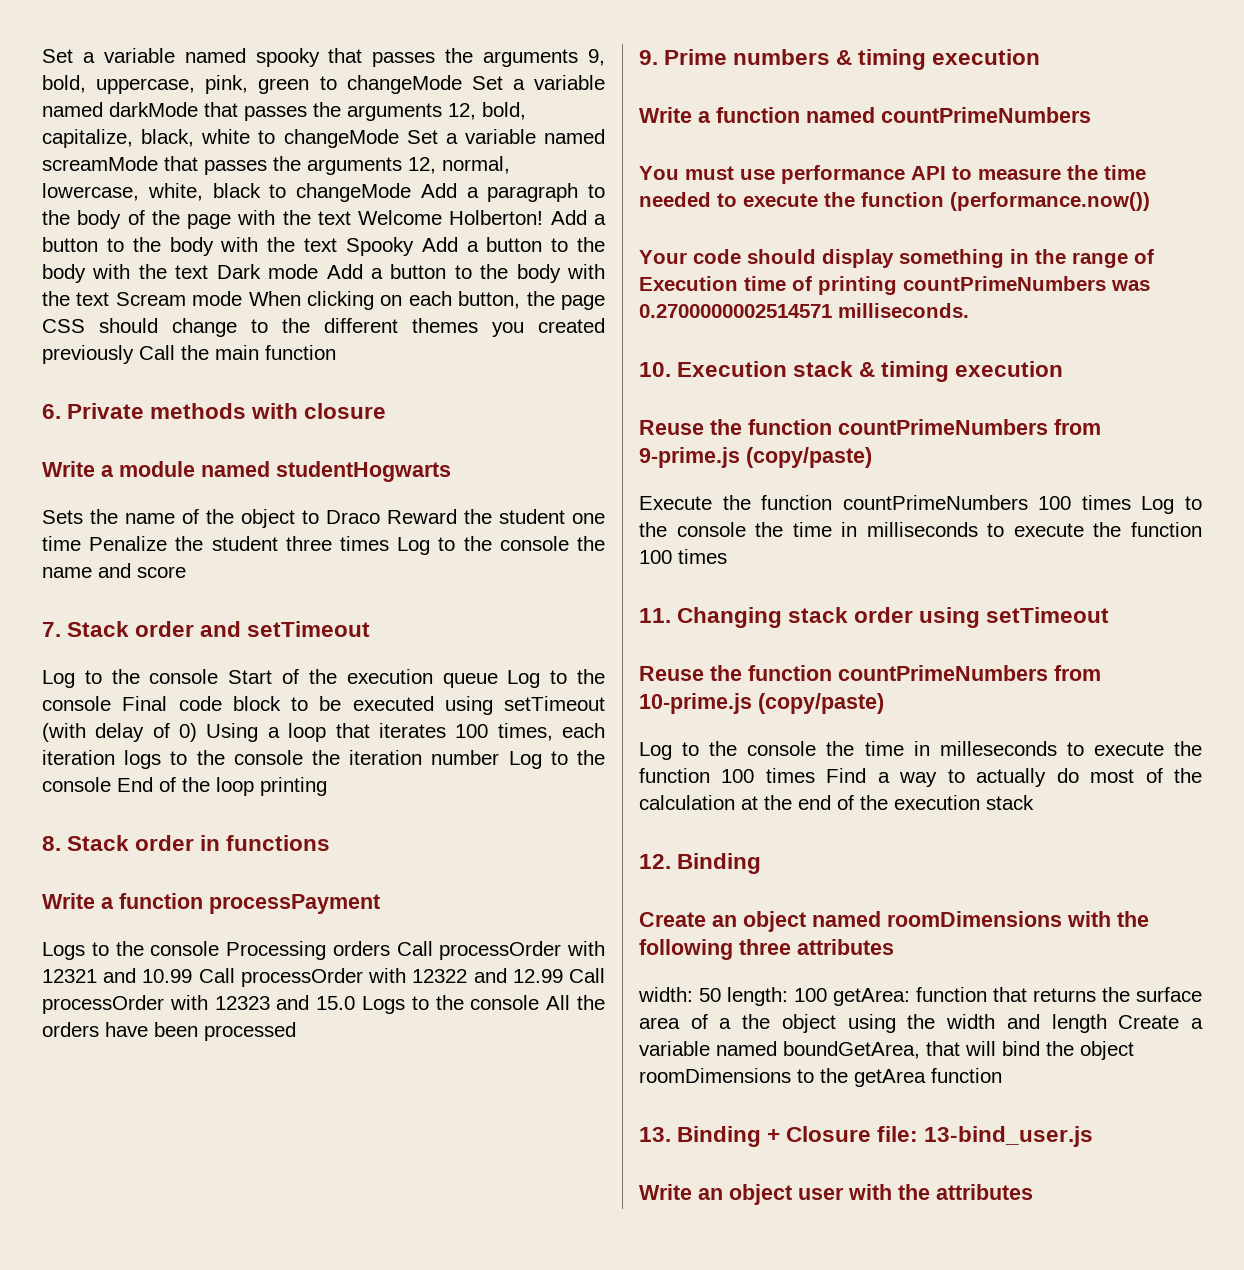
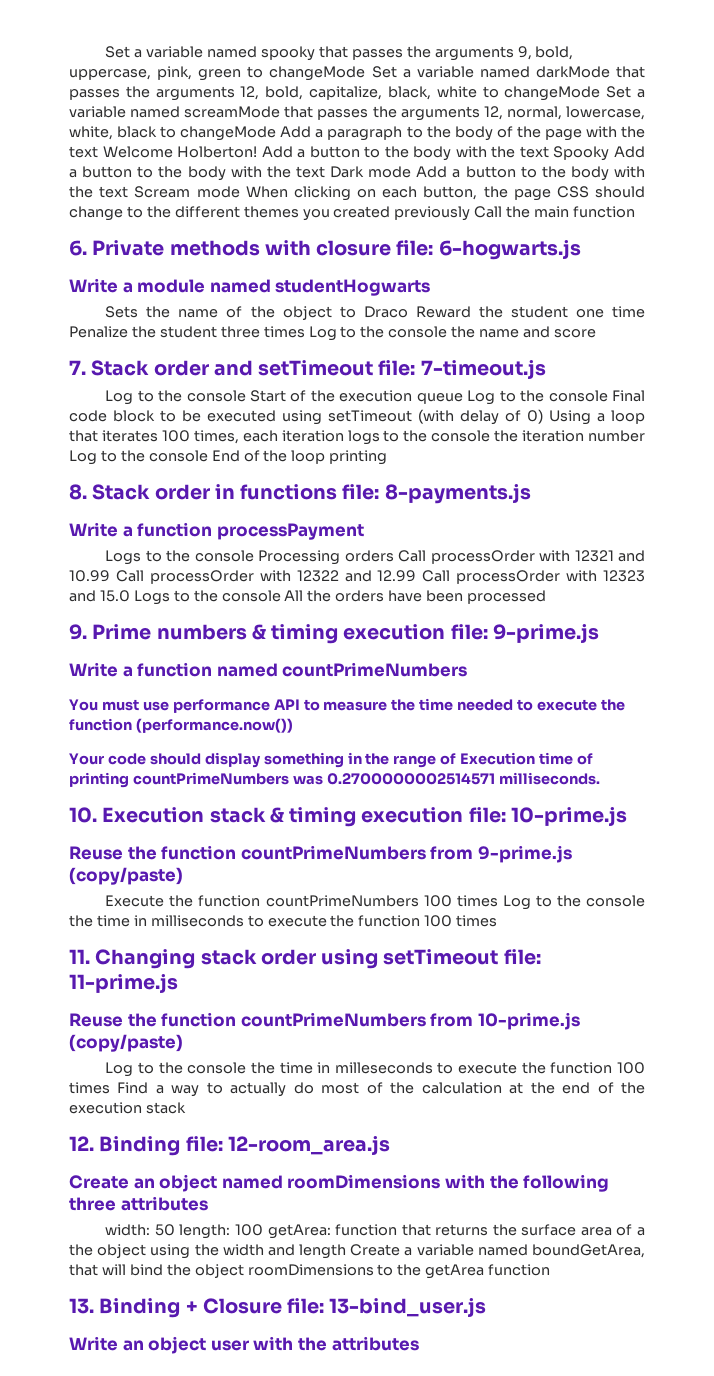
(387, 411) none -> [396,239,581,260] file: 6-hogwarts.js
(371, 629) none -> [378,359,546,379] file: 7-timeout.js
(331, 843) none -> [342,483,531,504] file: 8-payments.js
(1041, 57) none -> [450,623,599,643] file: 9-prime.js
(1064, 369) none -> [468,806,627,826] file: 10-prime.js
(1110, 615) none -> [503,949,541,965] [69,973,178,993] file: 11-prime.js
(762, 863) none -> [185,1135,390,1155] file: 12-room_area.js

